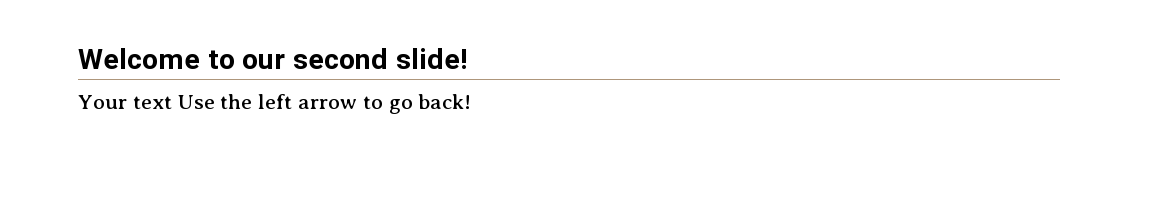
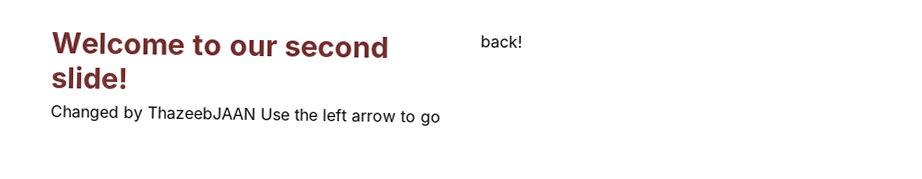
[78,95,172,109] Your text -> [50,105,256,123] Changed by ThazeebJAAN

